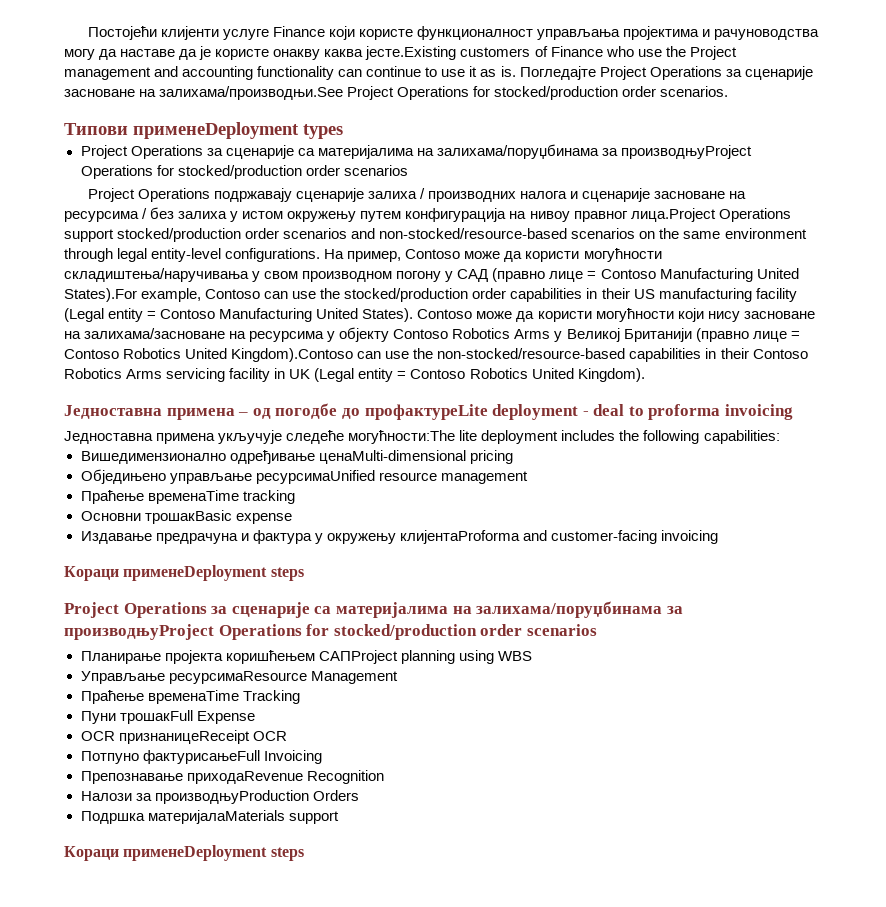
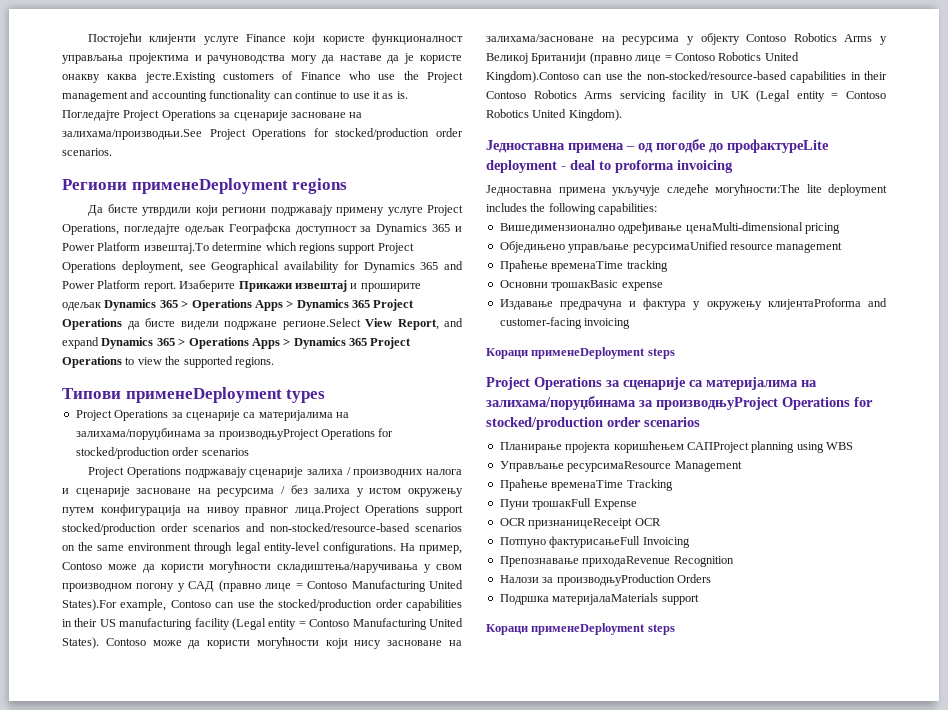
(729, 91) none -> [62,178,348,194] [88,204,463,216] [62,223,462,235] [62,242,414,254] [62,261,463,273] [62,280,421,292] [62,299,415,311] [62,318,463,330] [62,337,412,349] [62,356,274,368] // Региони применеDeployment regions // Да бисте утврдили који региони подржавају примену услуге Project Operations, погледајте одељак Географска доступност за Dynamics 365 и Power Platform извештај.To determine which regions support Project Operations deployment, see Geographical availability for Dynamics 365 and Power Platform report. Изаберите Прикажи извештај и проширите одељак Dynamics 365 > Operations Apps > Dynamics 365 Project Operations да бисте видели подржане регионе.Select View Report, and expand Dynamics 365 > Operations Apps > Dynamics 365 Project Operations to view the supported regions.

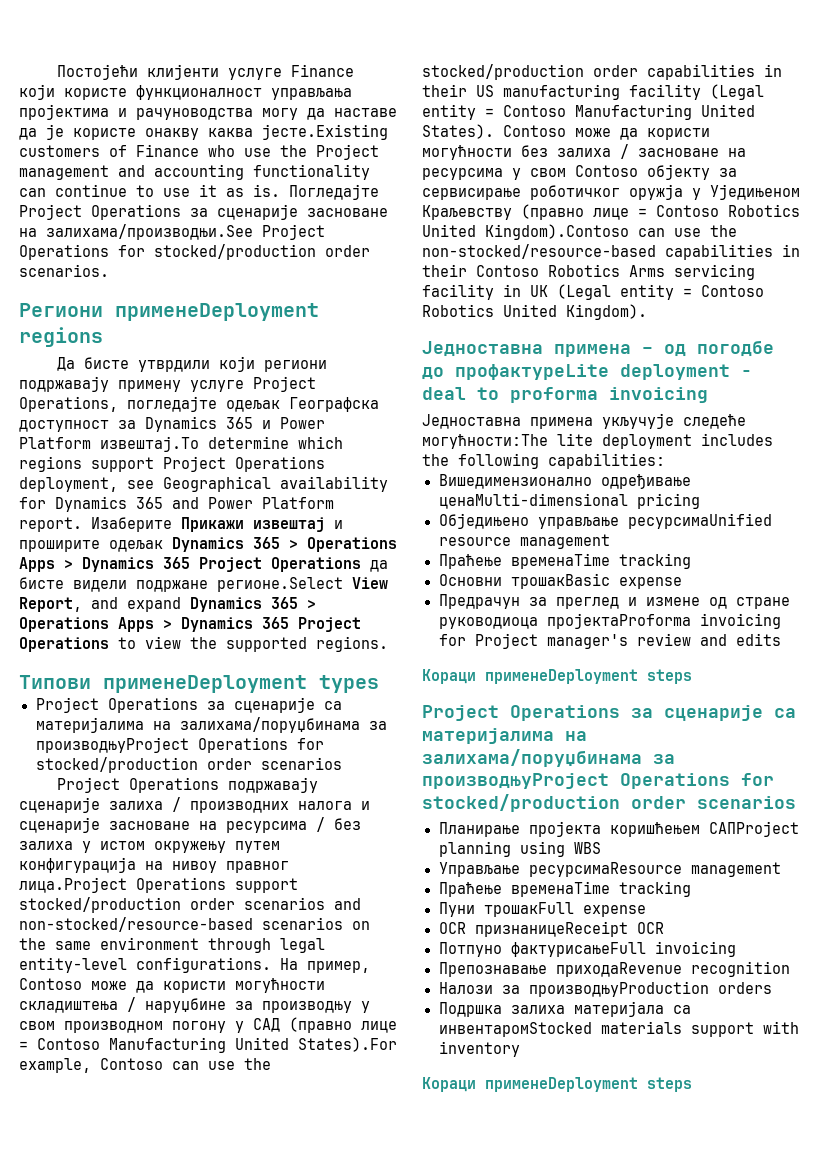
[277,562,419,573] складиштења/наручивања -> [19,997,352,1013] складиштења / наруџбине за производњу
[325,638,462,649] [486,33,887,45] [486,53,587,64] који нису засноване на залихама/засноване на ресурсима у објекту Contoso Robotics Arms у Великој Британији -> [521,144,746,159] [422,164,737,180] [422,184,800,200] [422,205,512,220] без залиха / засноване на ресурсима у свом Contoso објекту за сервисирање роботичког оружја у Уједињеном Краљевству
[499,298,887,310] [499,317,631,329] Издавање предрачуна и фактура у окружењу клијентаProforma and customer-facing invoicing -> [438,594,790,609] [438,613,781,629] [438,633,781,649] Предрачун за преглед и измене од стране руководиоца пројектаProforma invoicing for Project manager's review and edits
[674,461,742,472] [499,479,673,491] Management // Праћење временаTime Tracking -> [690,862,781,877] [438,881,691,897] management // Праћење временаTime tracking
[593,499,637,510] Expense -> [582,905,646,917] expense
[642,537,690,548] Invoicing -> [654,941,736,957] invoicing
[673,556,734,567] Recognition -> [690,961,790,977] recognition
[676,574,711,583] Orders -> [717,982,772,994] orders
[552,593,699,605] материјалаMaterials support -> [510,1001,691,1017] [438,1021,799,1037] [438,1041,520,1057] залиха материјала са инвентаромStocked materials support with inventory

